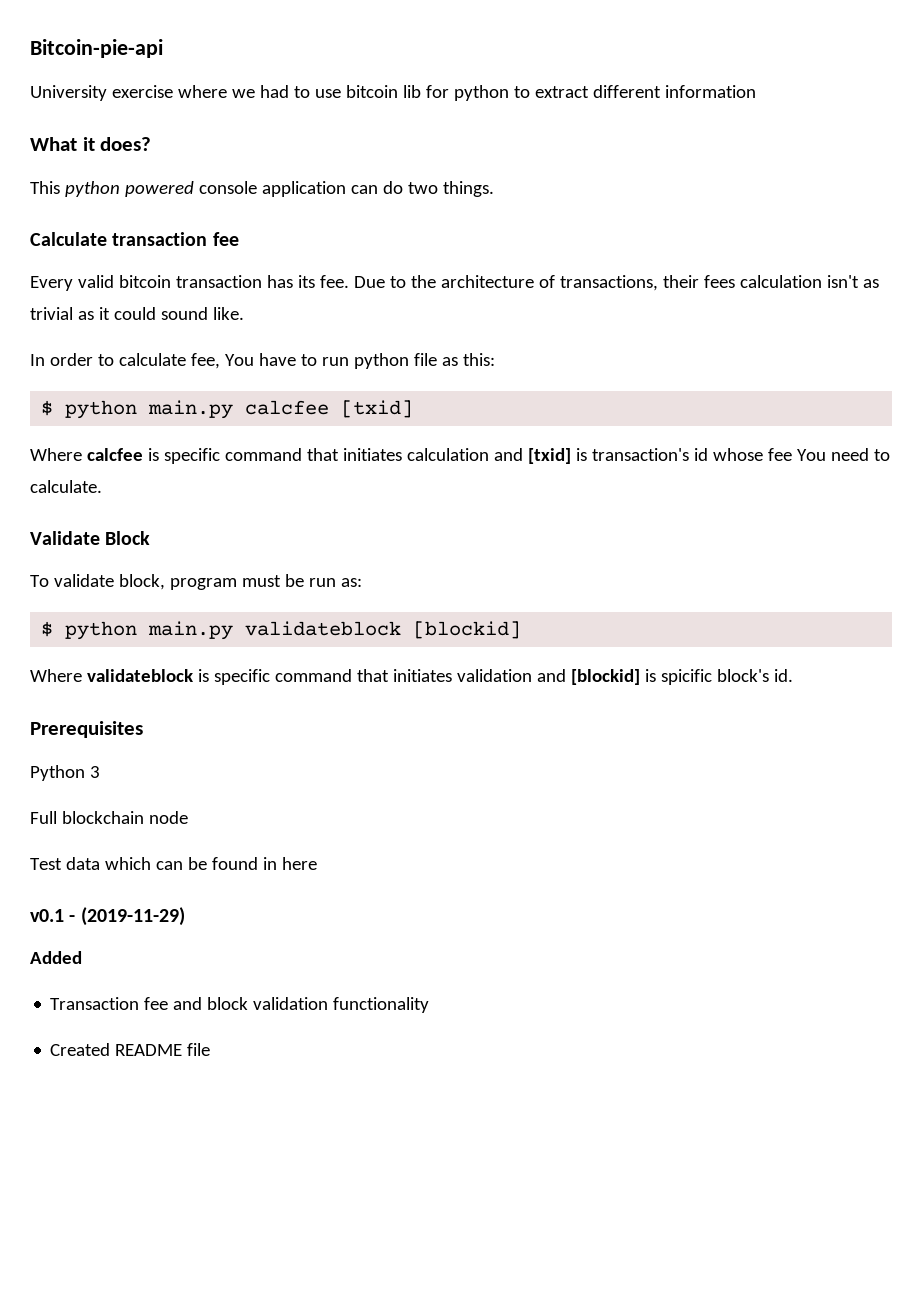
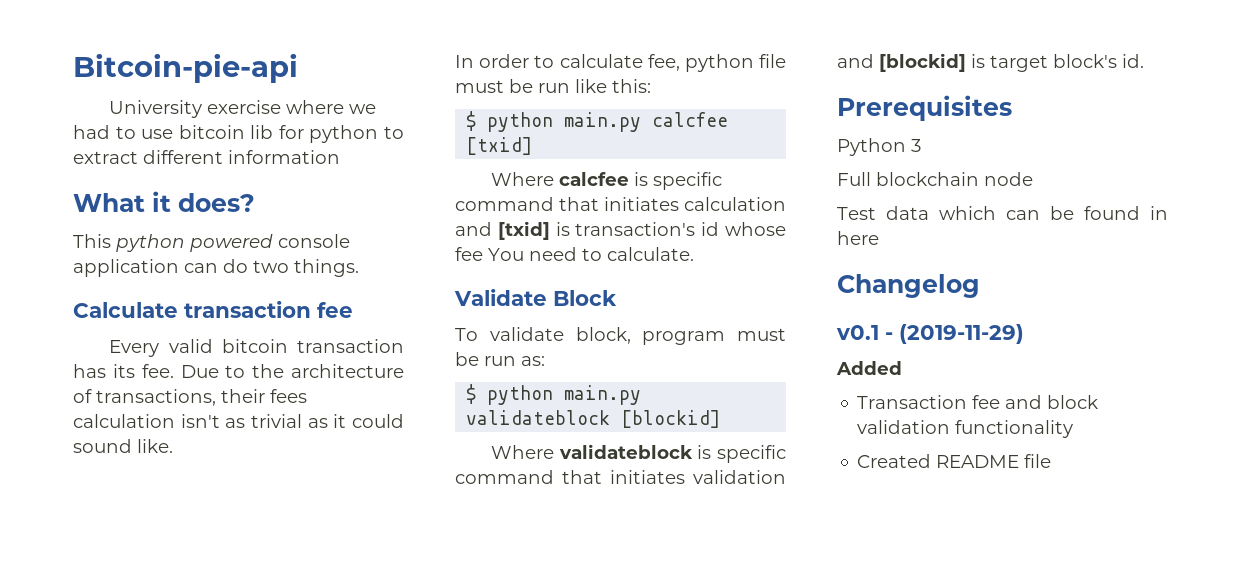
[224,353,458,369] You have to run python file as -> [684,54,786,72] [455,79,607,93] python file must be run like
[660,669,712,685] spicific -> [990,55,1048,72] target
(317, 863) none -> [837,274,980,298] // Changelog

